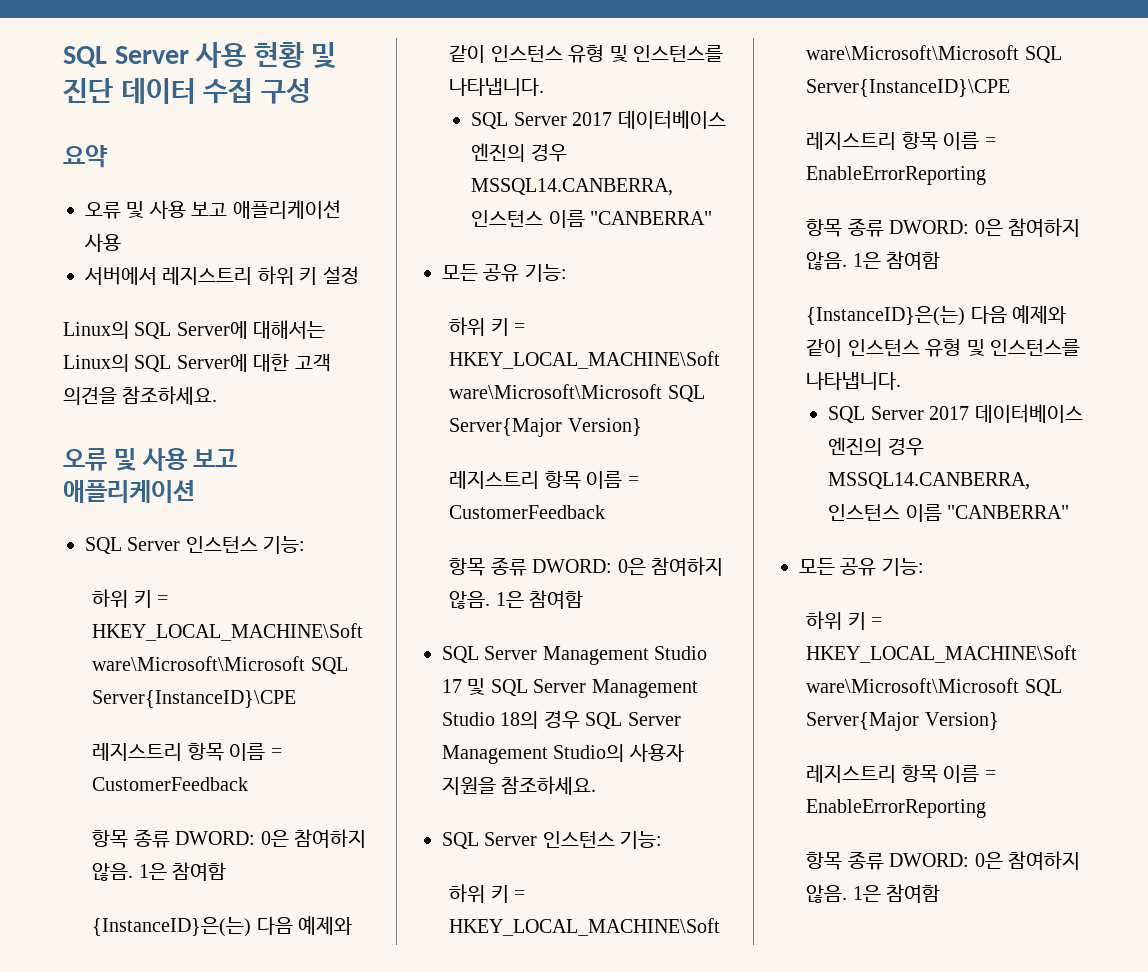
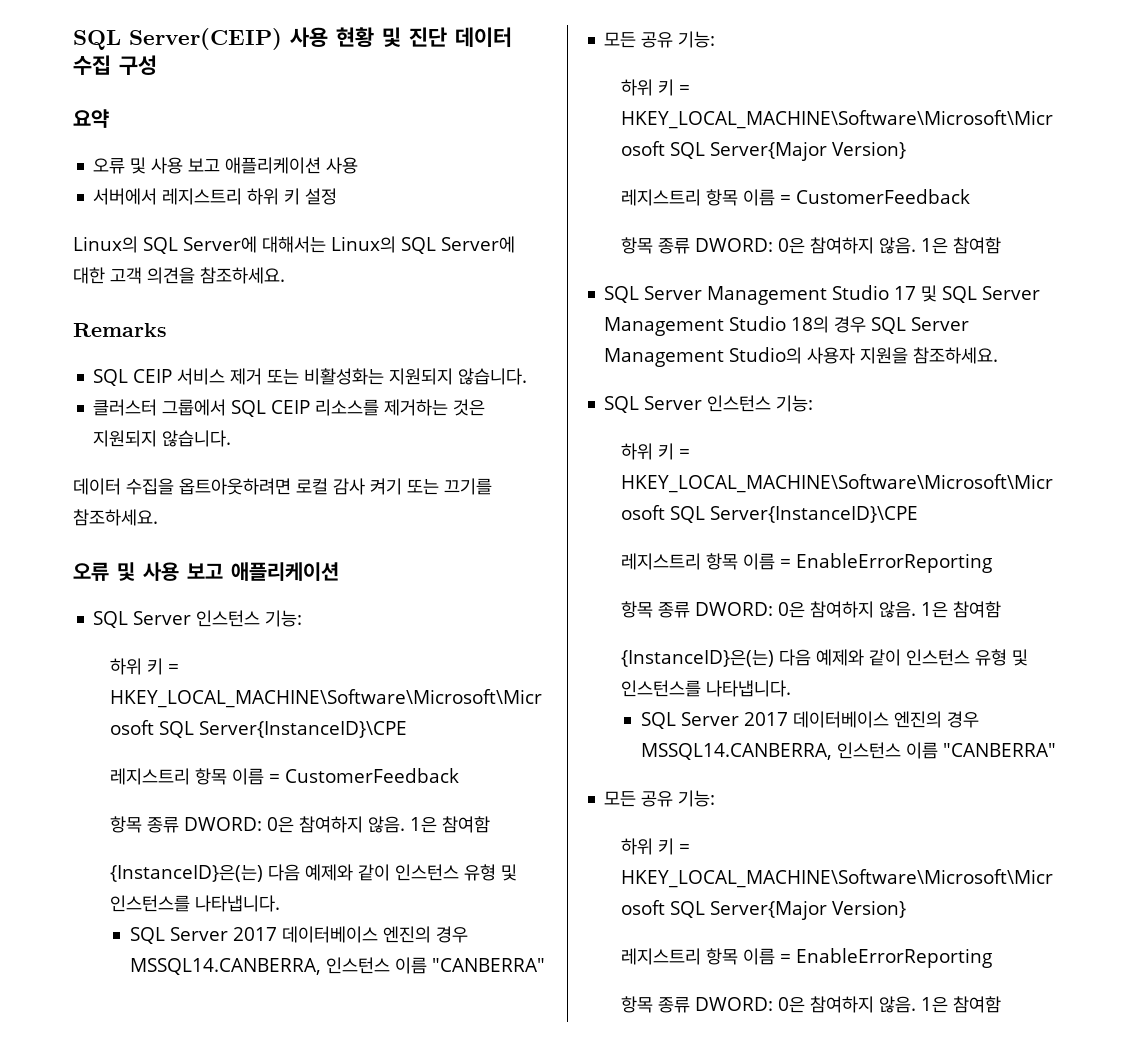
[63,46,189,68] SQL Server -> [73,28,282,50] SQL Server(CEIP)
(218, 395) none -> [73,323,167,337] [93,368,528,386] [93,399,486,417] [93,430,232,447] [73,478,492,495] [73,509,158,526] // Remarks // SQL CEIP 서비스 제거 또는 비활성화는 지원되지 않습니다. // 클러스터 그룹에서 SQL CEIP 리소스를 제거하는 것은 지원되지 않습니다. // 데이터 수집을 옵트아웃하려면 로컬 감사 켜기 또는 끄기를 참조하세요.

